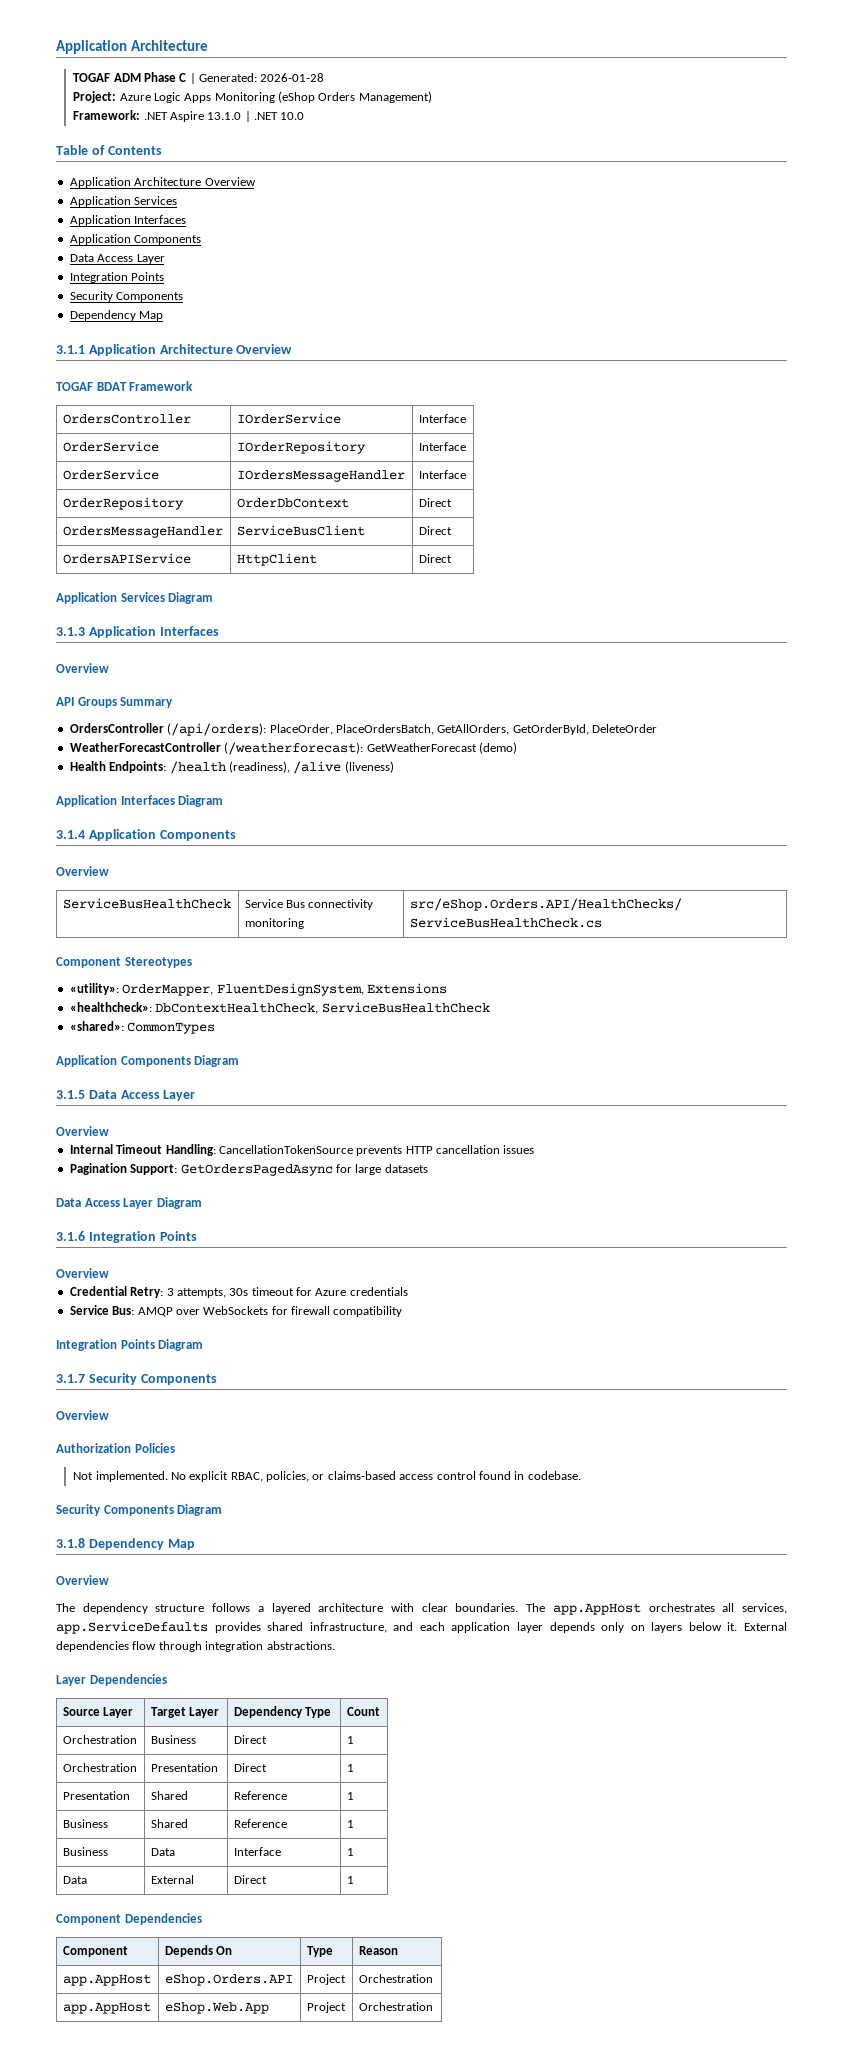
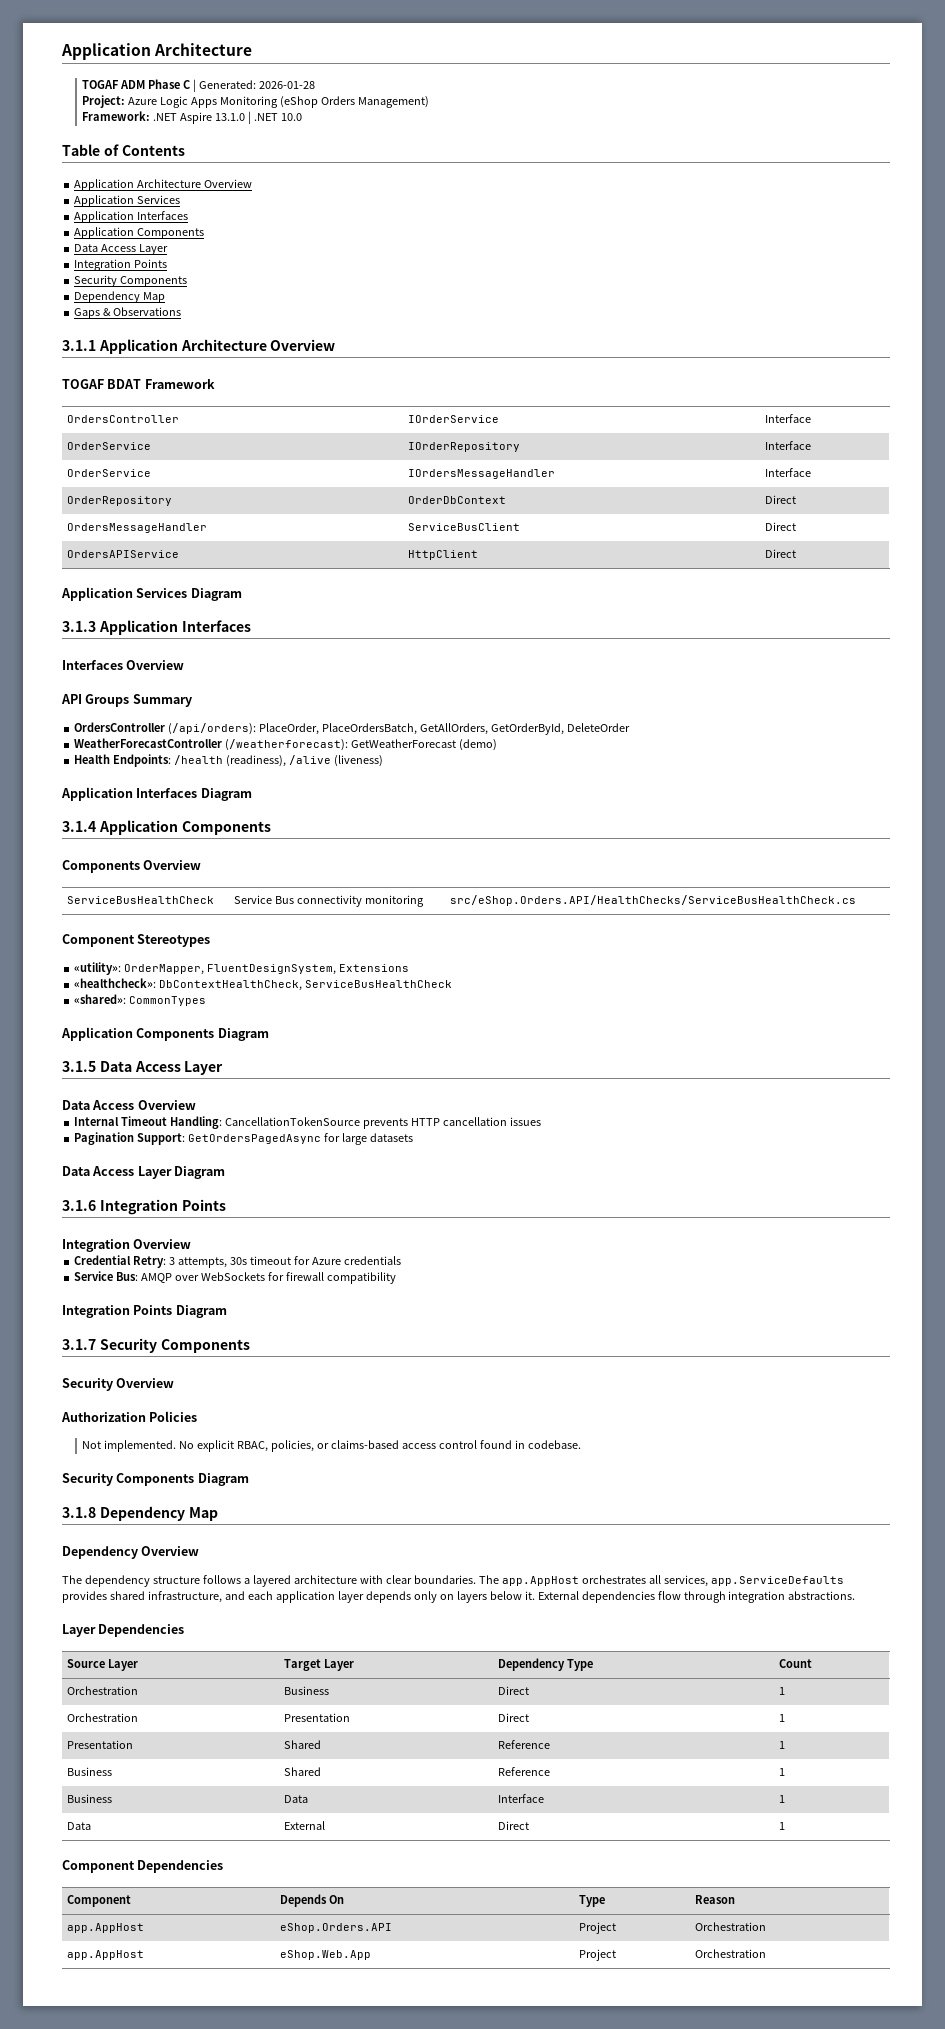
(164, 316) none -> [74,307,182,319] // Gaps & Observations
(219, 631) none -> [62,660,123,670] Interfaces
(236, 835) none -> [62,860,140,873] Components
(196, 1095) none -> [62,1100,135,1110] Data Access
(197, 1236) none -> [62,1239,130,1252] Integration
(217, 1379) none -> [62,1378,113,1391] Security
(195, 1544) none -> [62,1546,138,1559] Dependency

